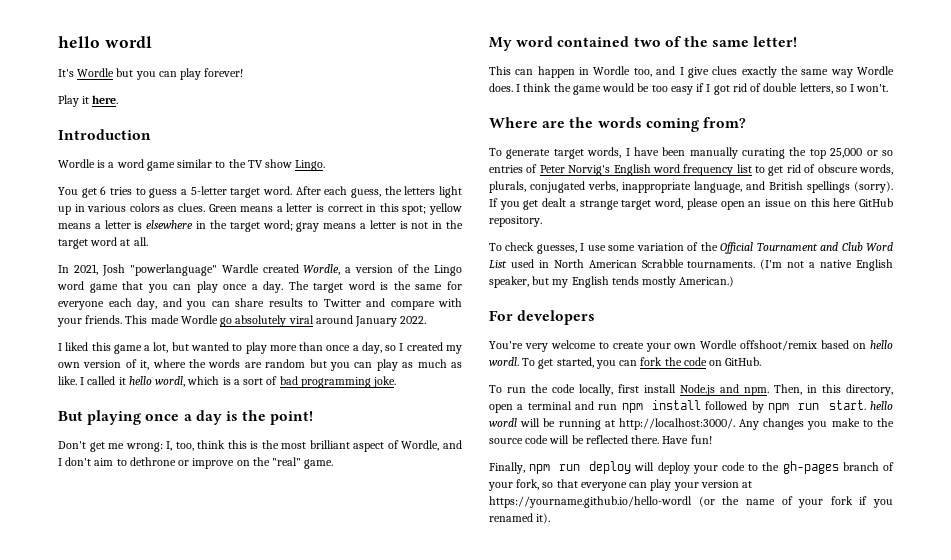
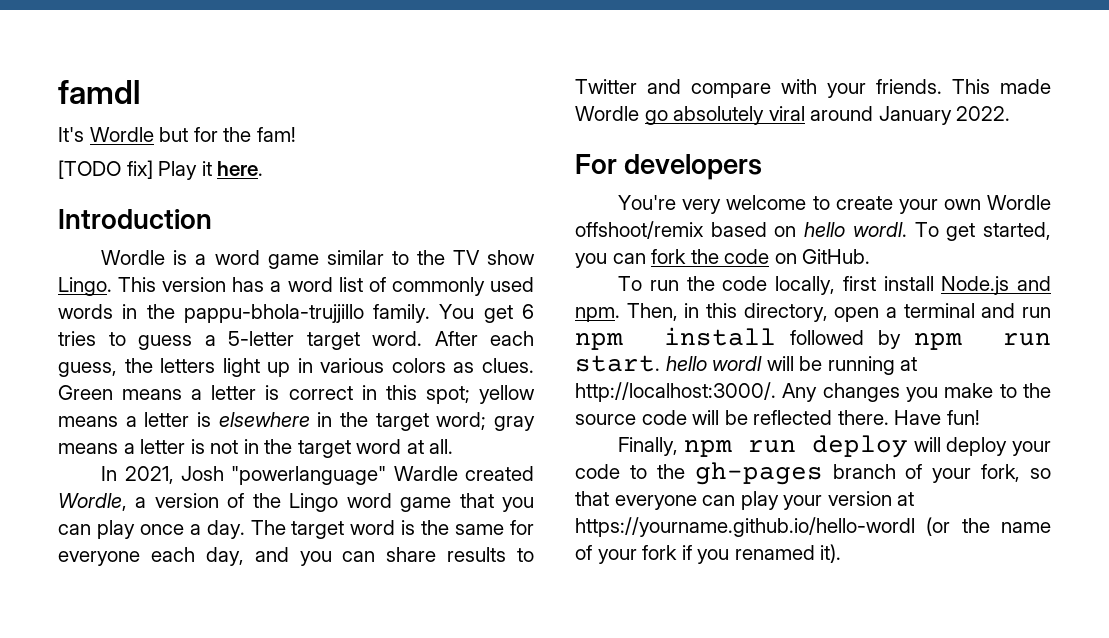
[58,36,152,48] hello wordl -> [58,80,140,104] famdl
[135,68,244,80] you can play forever! // -> [193,127,296,142] [58,160,153,179] for the fam! // [TODO fix]
(326, 165) // -> [118,277,534,296] [58,304,431,323] This version has a word list of commonly used words in the pappu-bhola-trujjillo family.
[58,342,462,354] [58,359,462,371] [58,376,397,388] [58,410,314,425] [58,440,463,452] [58,457,334,469] [489,36,798,51] [489,66,894,78] [489,83,889,95] [489,117,746,132] [489,147,893,159] [489,164,893,176] [489,181,893,193] [489,198,893,210] [489,216,542,227] [489,242,893,254] [489,259,894,271] [489,276,735,288] // I liked this game a lot, but wanted to play more than once a day, so I created my own version of it, where the words are random but you can play as much as like. I called it hello wordl, which is a sort of bad programming joke. // But playing once a day is the point! // Don't get me wrong: I, too, think this is the most brilliant aspect of Wordle, and I don't aim to dethrone or improve on the "real" game. // My word contained two of the same letter! // This can happen in Wordle too, and I give clues exactly the same way Wordle does. I think the game would be too easy if I got rid of double letters, so I won't. // Where are the words coming from? // To generate target words, I have been manually curating the top 25,000 or so entries of Peter Norvig's English word frequency list to get rid of obscure words, plurals, conjugated verbs, inappropriate language, and British spellings (sorry). If you get dealt a strange target word, please open an issue on this here GitHub repository. // To check guesses, I use some variation of the Official Tournament and Club Word List used in North American Scrabble tournaments. (I'm not a native English speaker, but my English tends mostly American.) -> (1011, 113) none

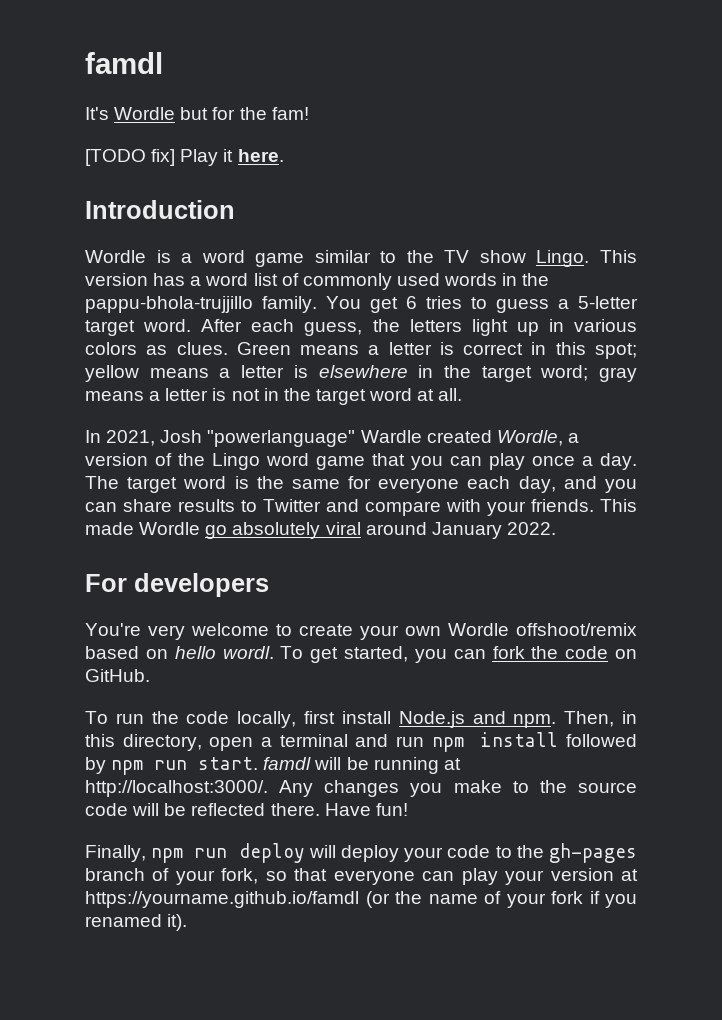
[665,356,763,371] hello wordl -> [263,757,312,770] famdl
[575,517,915,537] https://yourname.github.io/hello-wordl -> [85,891,359,908] https://yourname.github.io/famdl

